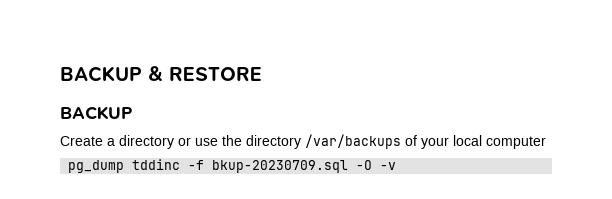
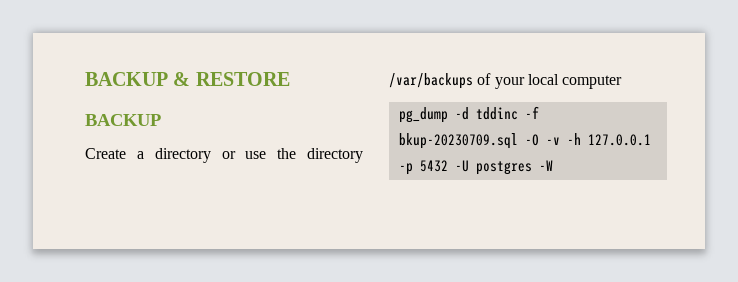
(125, 166) none -> [454,107,469,120] -d
(397, 166) none -> [566,133,651,146] [398,160,553,175] -h 127.0.0.1 -p 5432 -U postgres -W

